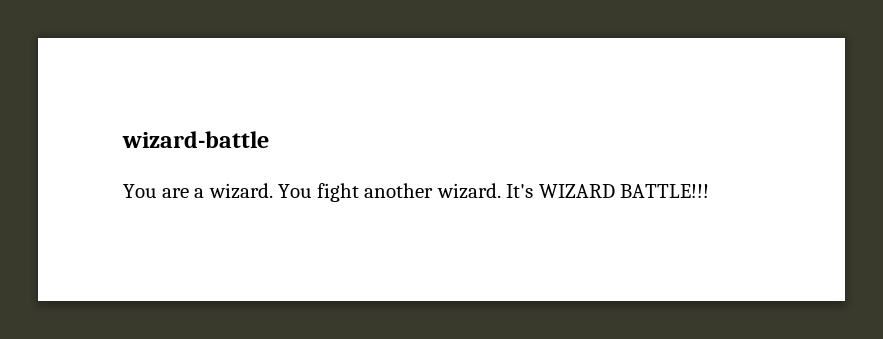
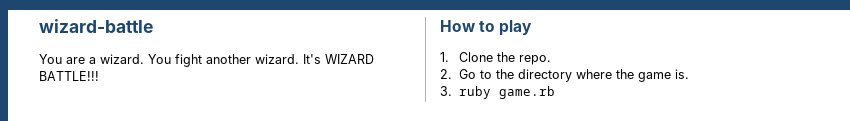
(710, 191) none -> [440,20,533,36] [440,52,551,65] [440,69,689,82] [440,86,555,99] // How to play // 1. Clone the repo. // 2. Go to the directory where the game is. // 3. ruby game.rb

